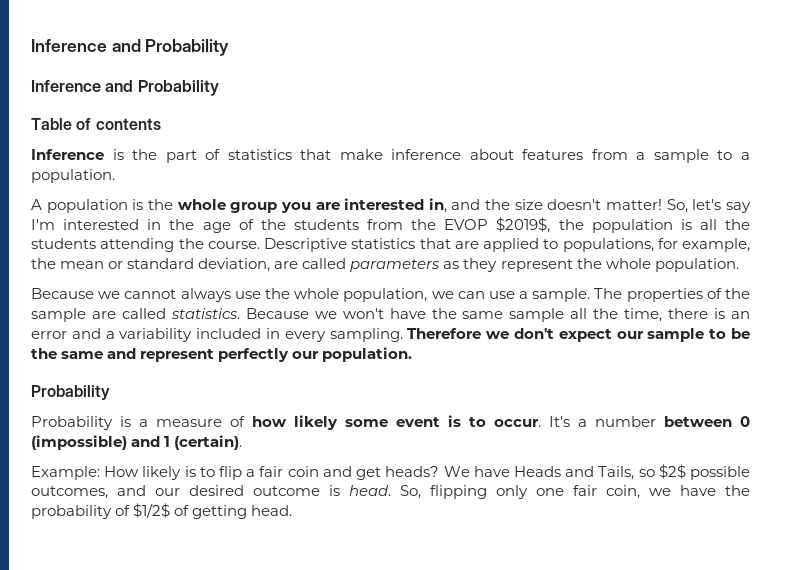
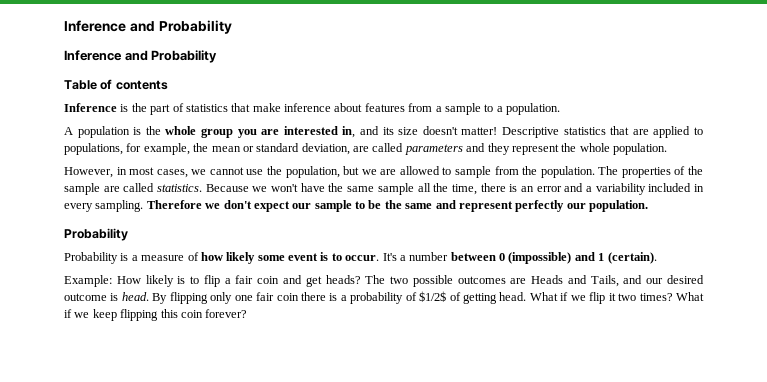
[485,199,511,210] the -> [382,127,394,135] its
[666,199,751,213] [31,217,750,233] [31,238,260,252] So, let's say I'm interested in the age of the students from the EVOP $2019$, the population is all the students attending the course. -> (498, 131) none
[443,261,460,269] as -> [466,143,486,152] and
[31,288,94,299] Because -> [64,167,188,178] However, in most cases,
[180,288,231,302] always -> (244, 171) none
[294,288,591,302] whole population, we can use a sample. -> [285,166,595,178] population, but we are allowed to sample from the population.
[443,464,751,480] [31,486,108,499] We have Heads and Tails, so $2$ possible outcomes, -> [365,275,619,287] The two possible outcomes are Heads and Tails,
[400,485,421,499] So, -> [152,293,168,304] By
[606,485,750,499] coin, we have the -> [276,292,347,301] coin there is a
(293, 510) none -> [529,292,705,304] [64,309,248,321] What if we flip it two times? What if we keep flipping this coin forever?

